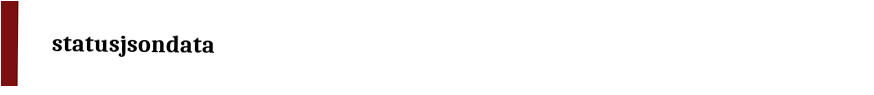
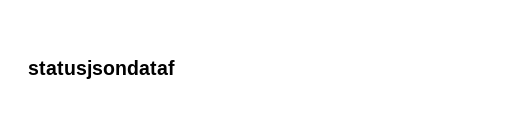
[51,34,216,58] statusjsondata -> [28,60,175,79] statusjsondataf

